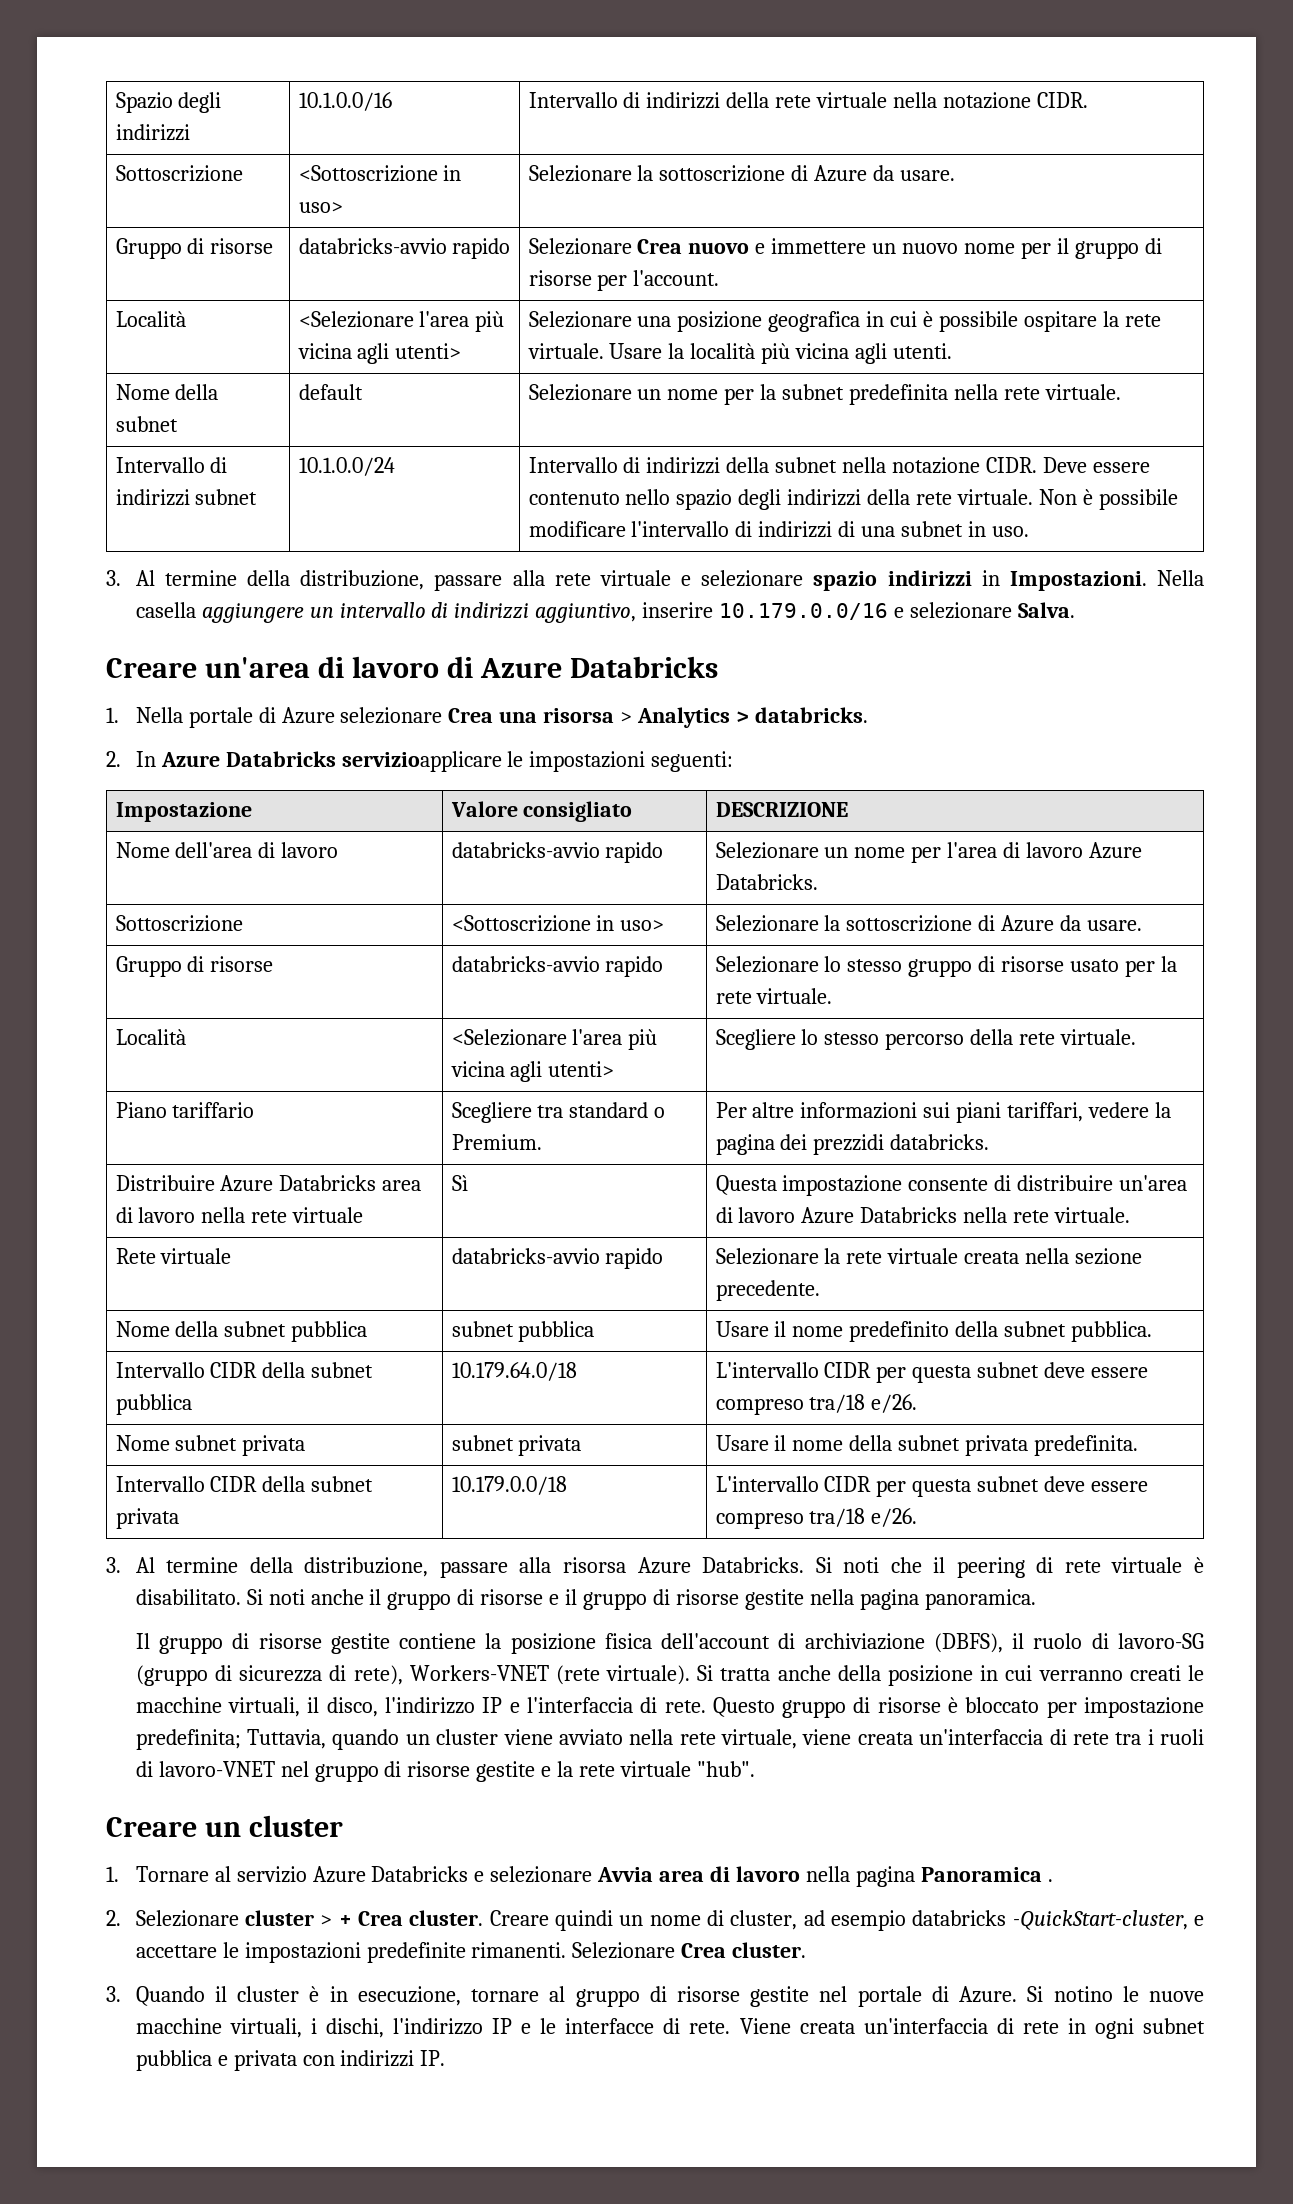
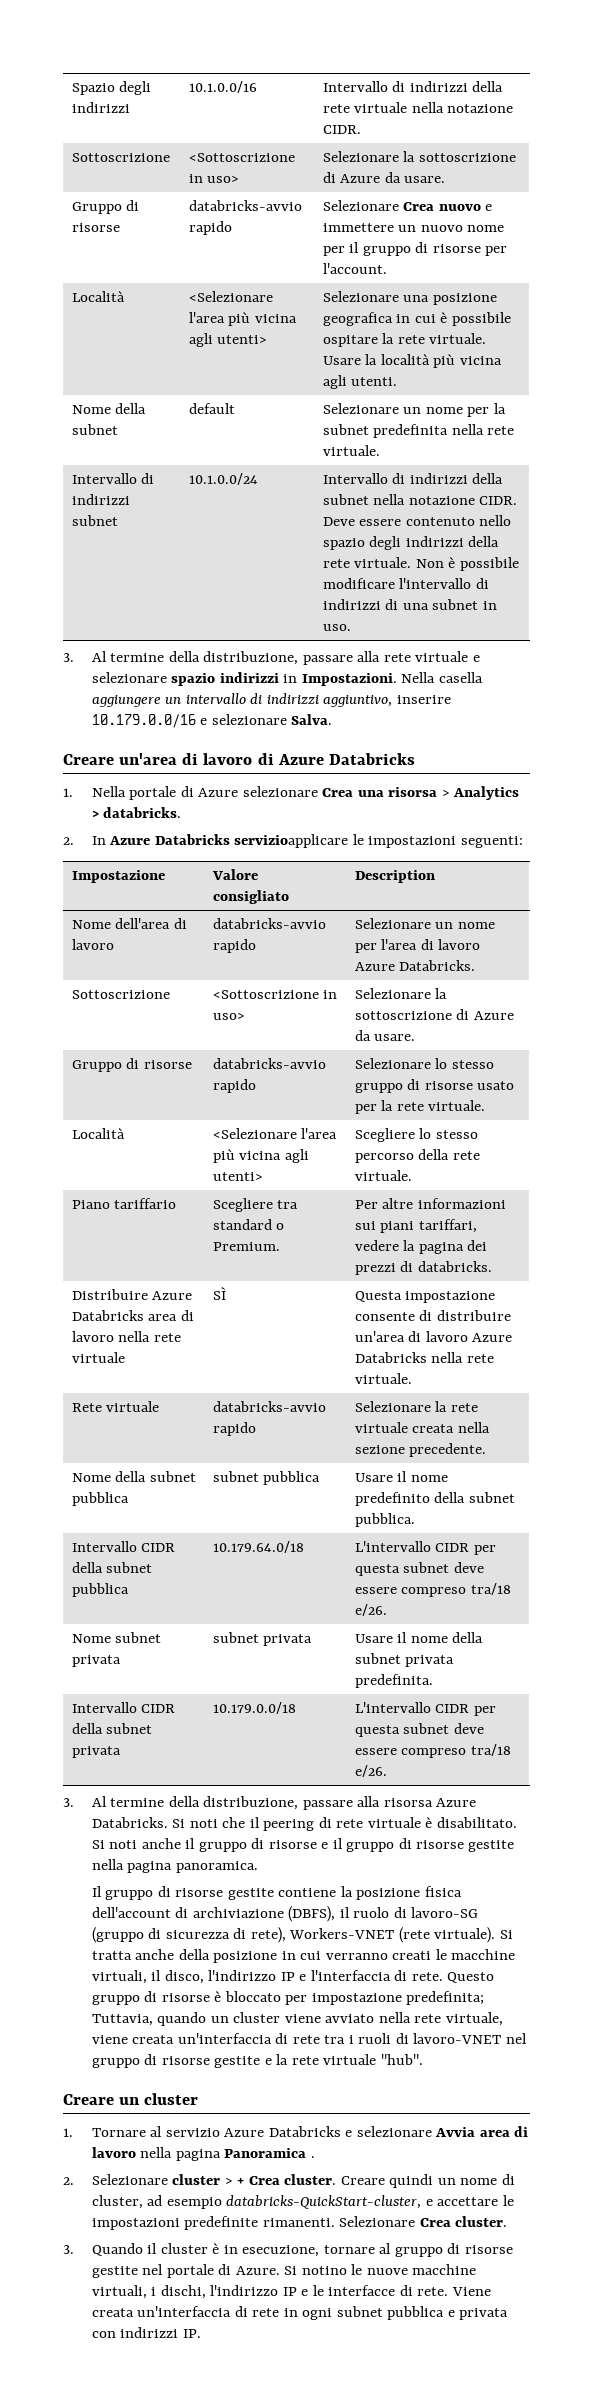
[715,802,848,817] DESCRIZIONE -> [354,870,435,883] Description
[813,1134,885,1155] prezzidi -> [354,1261,414,1275] prezzi di
[451,1175,468,1191] Sì -> [212,1287,226,1300] SÌ
[912,1910,1188,1930] databricks -QuickStart-cluster, -> [226,2195,422,2209] databricks-QuickStart-cluster,

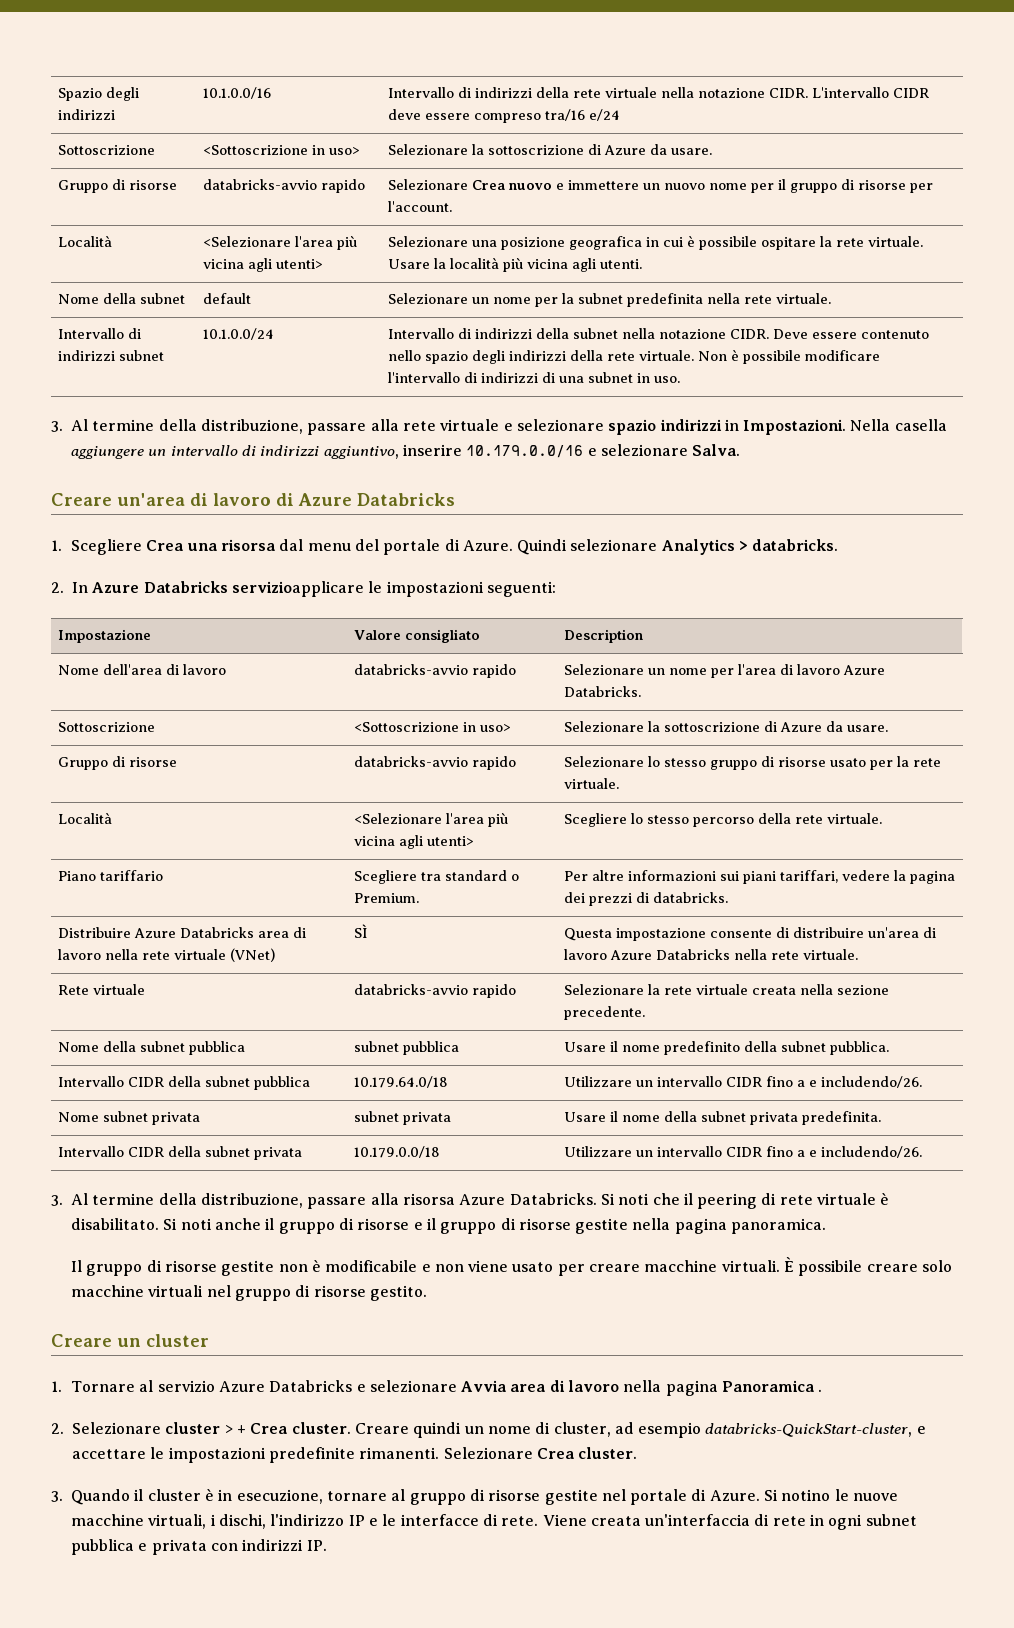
(361, 129) none -> [812,87,930,98] [388,109,621,123] L'intervallo CIDR deve essere compreso tra/16 e/24
[92,786,450,800] Nella portale di Azure selezionare Crea una risorsa > -> [70,539,658,555] Scegliere Crea una risorsa dal menu del portale di Azure. Quindi selezionare
(125, 1357) none -> [230,948,276,962] (VNet)
[354,1541,496,1555] [354,1562,484,1576] [354,1583,511,1597] [354,1604,387,1616] L'intervallo CIDR per questa subnet deve essere compreso tra/18 e/26. -> [564,1076,923,1088] Utilizzare un intervallo CIDR fino a e includendo/26.
[354,1702,496,1716] [354,1723,484,1737] [354,1744,511,1758] [354,1765,387,1777] L'intervallo CIDR per questa subnet deve essere compreso tra/18 e/26. -> [564,1146,923,1158] Utilizzare un intervallo CIDR fino a e includendo/26.
[278,1886,462,1900] [92,1906,479,1922] [92,1927,513,1943] [92,1949,516,1963] [92,1970,495,1984] [92,1991,485,2005] [92,2012,503,2026] [92,2033,527,2044] [92,2054,423,2068] contiene la posizione fisica dell'account di archiviazione (DBFS), il ruolo di lavoro-SG (gruppo di sicurezza di rete), Workers-VNET (rete virtuale). Si tratta anche della posizione in cui verranno creati le macchine virtuali, il disco, l'indirizzo IP e l'interfaccia di rete. Questo gruppo di risorse è bloccato per impostazione predefinita; Tuttavia, quando un cluster viene avviato nella rete virtuale, viene creata un'interfaccia di rete tra i ruoli di lavoro-VNET nel gruppo di risorse gestite e la rete virtuale "hub". -> [278,1257,953,1276] [70,1285,427,1301] non è modificabile e non viene usato per creare macchine virtuali. È possibile creare solo macchine virtuali nel gruppo di risorse gestito.

